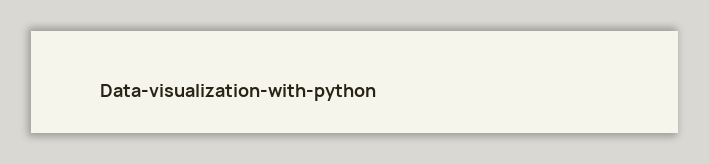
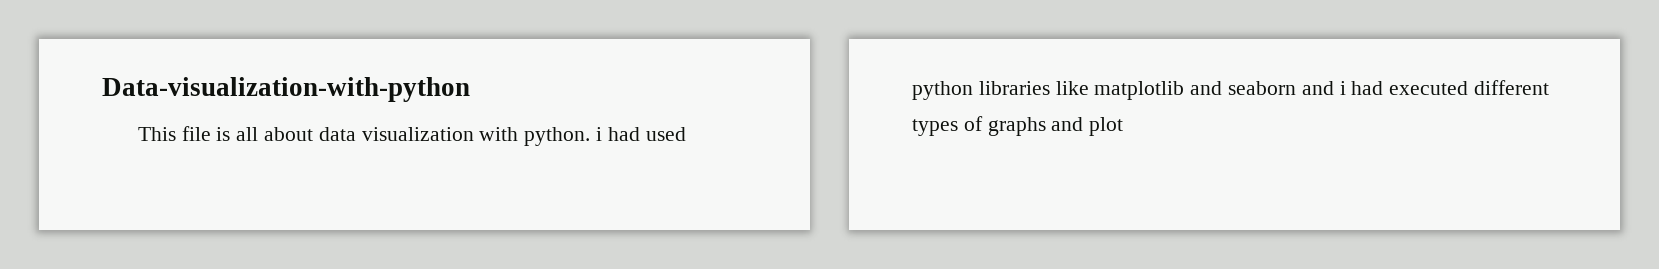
(376, 92) none -> [137,126,686,146] [912,80,1550,100] [912,116,1124,136] // This file is all about data visualization with python. i had used python libraries like matplotlib and seaborn and i had executed different types of graphs and plot

